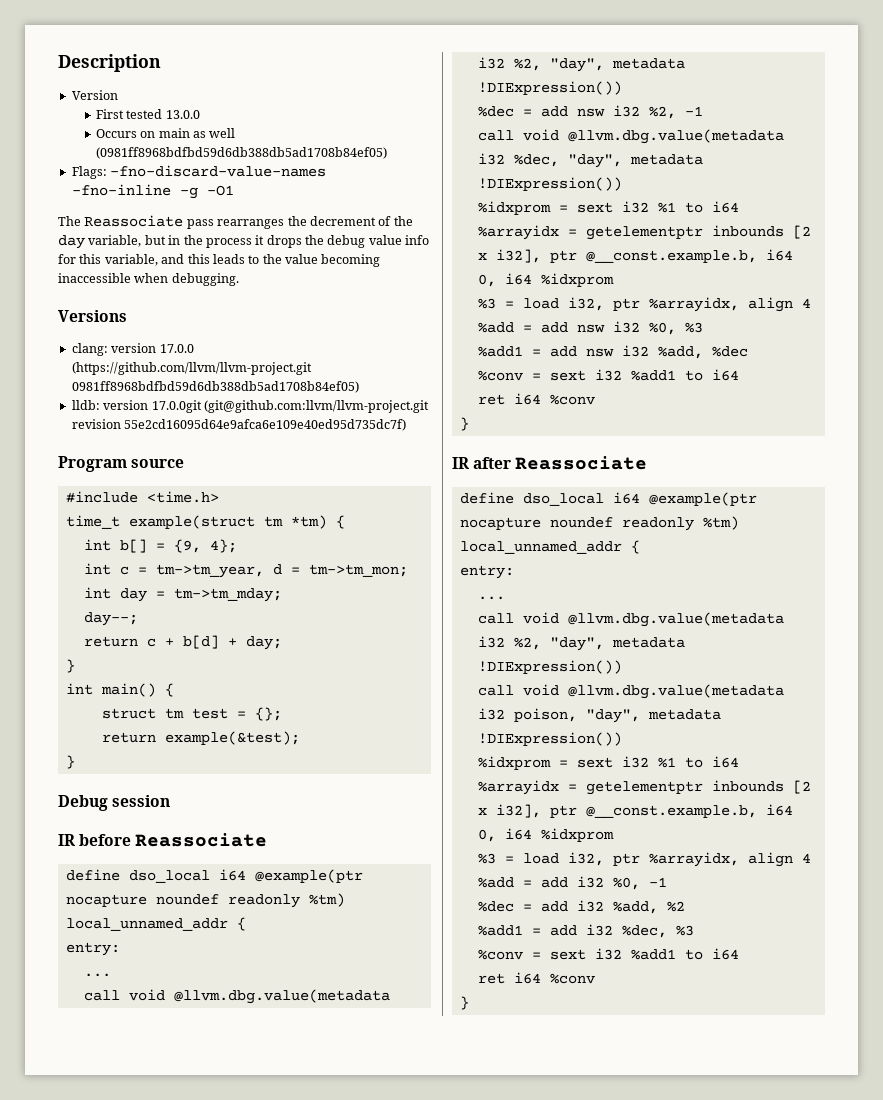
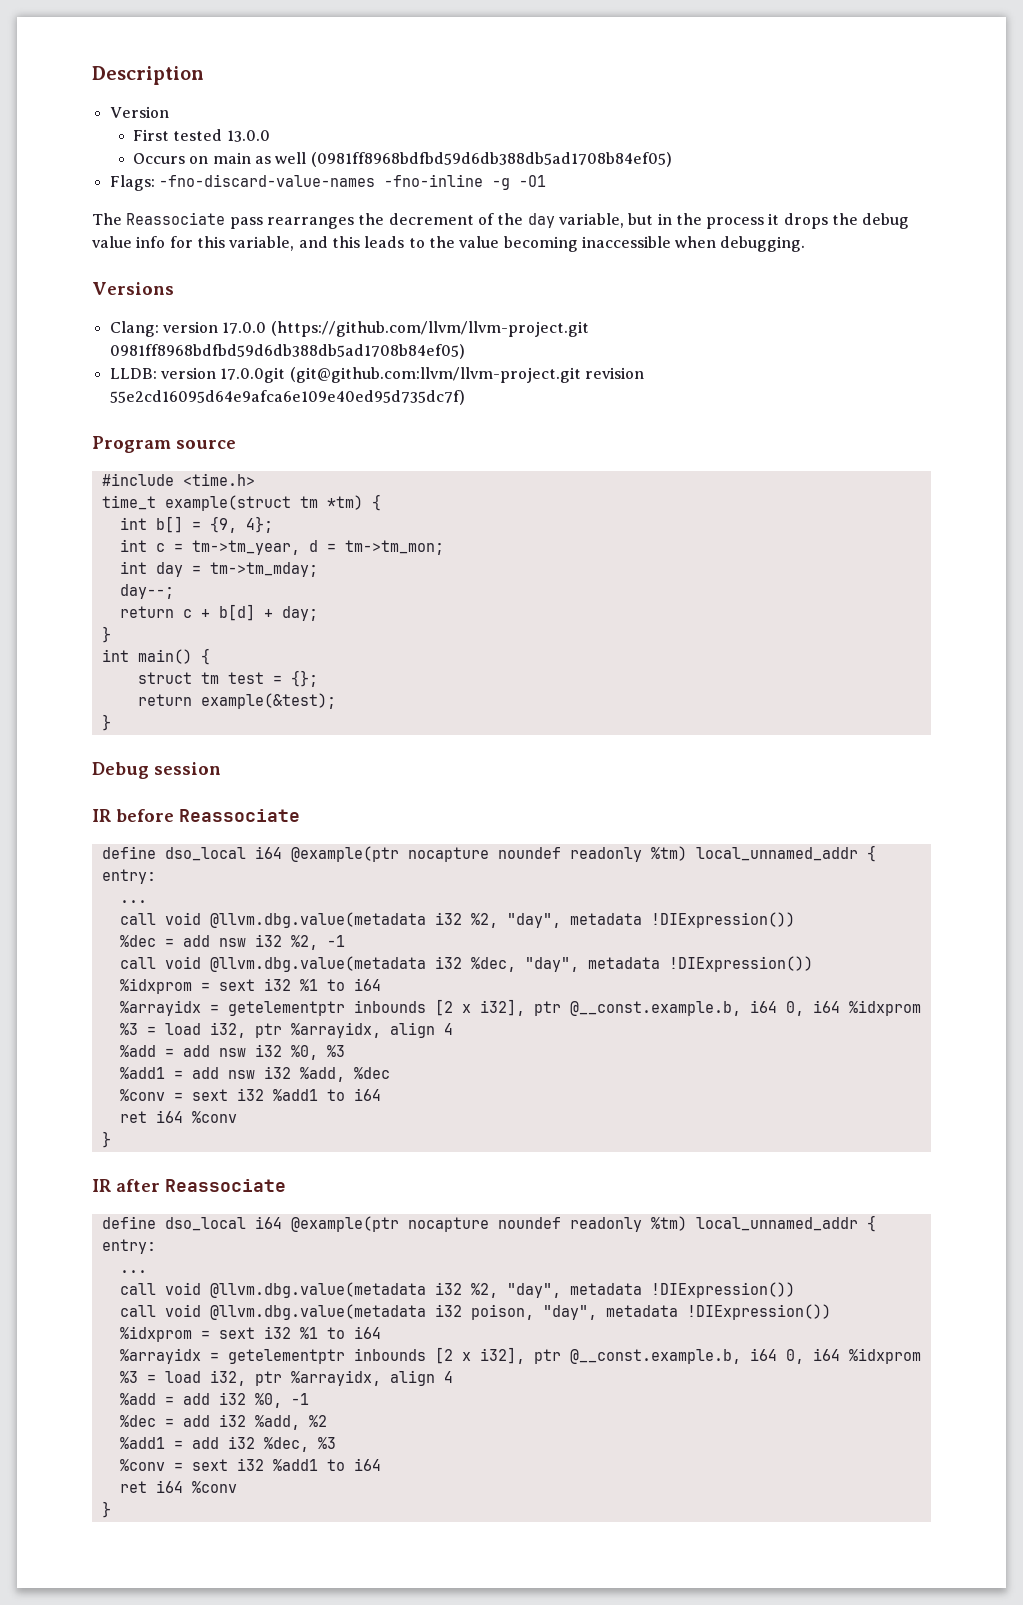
[71,343,108,356] clang: -> [109,321,159,337] Clang:
[71,400,100,410] lldb: -> [109,368,157,379] LLDB:

